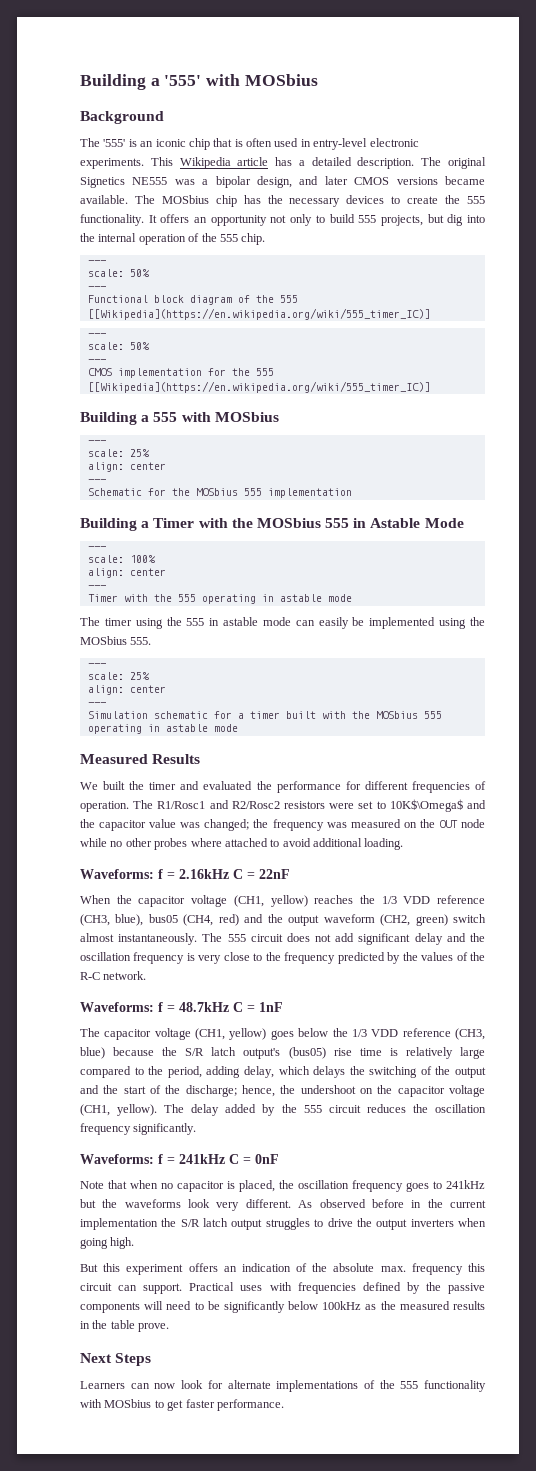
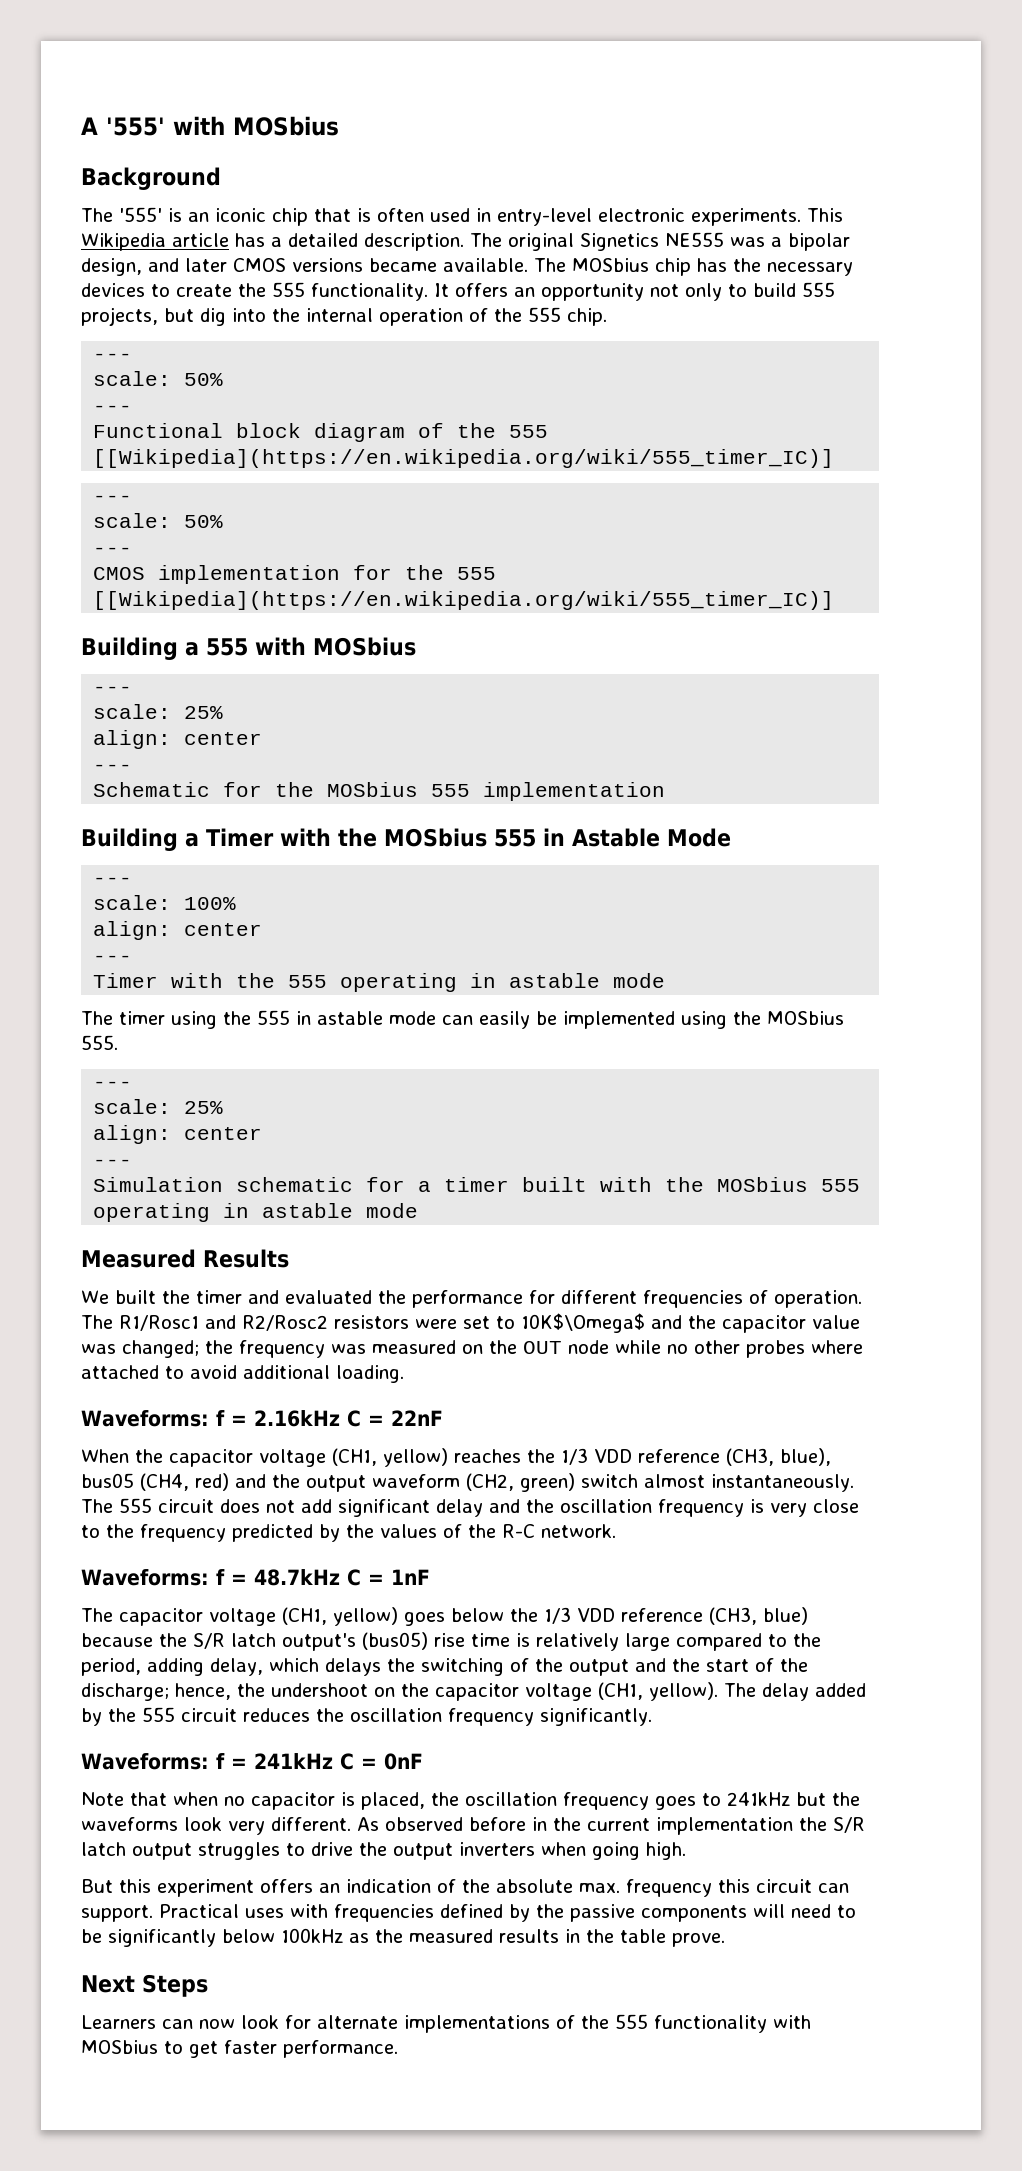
[80,74,160,90] Building a -> [81,117,98,135] A

